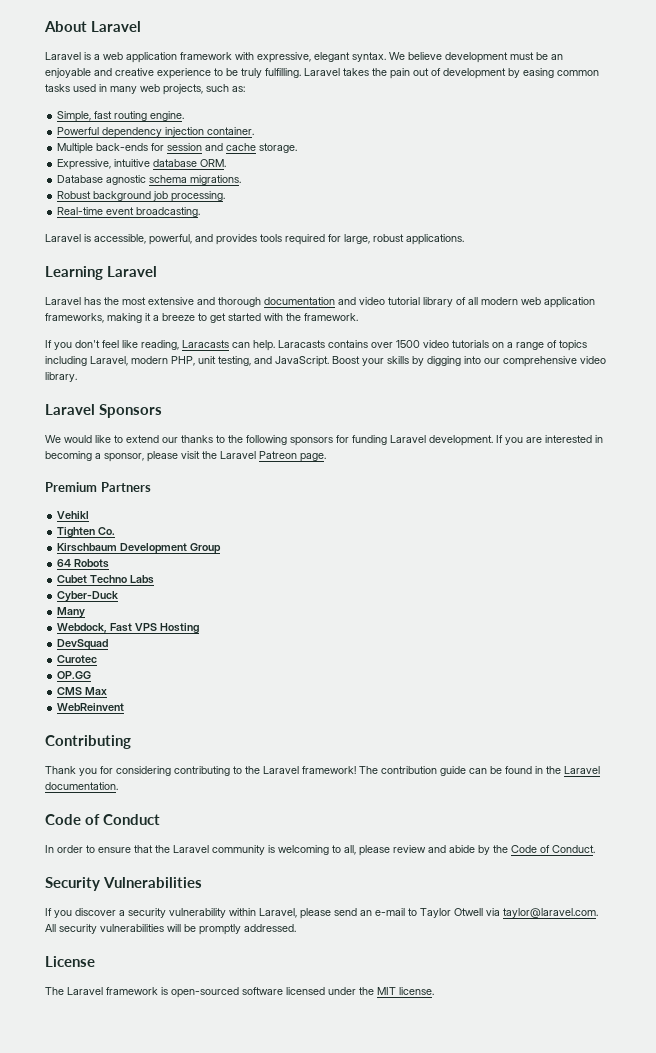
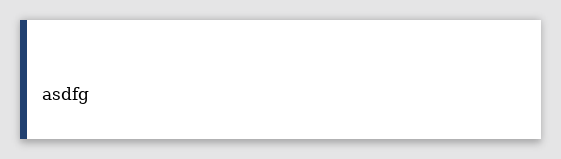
[44,21,142,32] [45,52,563,63] [45,68,599,79] [45,84,245,95] [57,111,185,122] [57,127,255,138] [57,143,298,154] [57,159,227,170] [57,175,242,185] [57,191,226,202] [57,207,201,217] [45,234,464,245] [45,266,158,280] [45,297,595,308] [45,313,358,323] [45,340,587,351] [45,356,606,367] [45,372,77,382] [45,404,163,418] [45,435,603,446] [45,451,326,462] [45,482,151,492] [57,511,90,519] [57,527,116,538] [57,543,222,554] [57,559,110,568] [57,575,155,584] [57,591,119,602] [57,607,86,618] [57,623,200,634] [57,639,109,650] [57,655,98,663] [57,671,92,679] [57,687,108,695] [57,703,125,711] [45,735,131,749] [45,766,600,776] [45,782,118,790] [45,814,161,825] [45,845,595,856] [45,877,203,891] [45,908,598,919] [45,924,296,935] [45,956,95,967] [45,987,434,998] About Laravel // Laravel is a web application framework with expressive, elegant syntax. We believe development must be an enjoyable and creative experience to be truly fulfilling. Laravel takes the pain out of development by easing common tasks used in many web projects, such as: // Simple, fast routing engine. // Powerful dependency injection container. // Multiple back-ends for session and cache storage. // Expressive, intuitive database ORM. // Database agnostic schema migrations. // Robust background job processing. // Real-time event broadcasting. // Laravel is accessible, powerful, and provides tools required for large, robust applications. // Learning Laravel // Laravel has the most extensive and thorough documentation and video tutorial library of all modern web application frameworks, making it a breeze to get started with the framework. // If you don't feel like reading, Laracasts can help. Laracasts contains over 1500 video tutorials on a range of topics including Laravel, modern PHP, unit testing, and JavaScript. Boost your skills by digging into our comprehensive video library. // Laravel Sponsors // We would like to extend our thanks to the following sponsors for funding Laravel development. If you are interested in becoming a sponsor, please visit the Laravel Patreon page. // Premium Partners // Vehikl // Tighten Co. // Kirschbaum Development Group // 64 Robots // Cubet Techno Labs // Cyber-Duck // Many // Webdock, Fast VPS Hosting // DevSquad // Curotec // OP.GG // CMS Max // WebReinvent // Contributing // Thank you for considering contributing to the Laravel framework! The contribution guide can be found in the Laravel documentation. // Code of Conduct // In order to ensure that the Laravel community is welcoming to all, please review and abide by the Code of Conduct. // Security Vulnerabilities // If you discover a security vulnerability within Laravel, please send an e-mail to Taylor Otwell via taylor@laravel.com. All security vulnerabilities will be promptly addressed. // License // The Laravel framework is open-sourced software licensed under the MIT license. -> [42,87,89,104] asdfg

